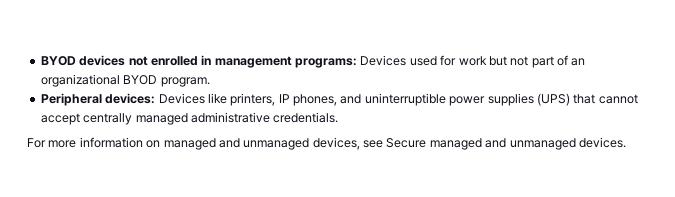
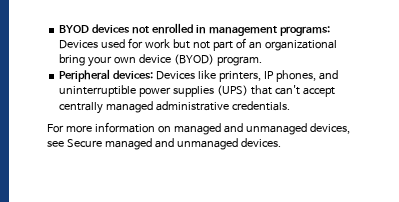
[123,75,158,85] BYOD -> [59,54,214,67] bring your own device (BYOD)
[598,94,638,104] cannot -> [274,85,300,95] can't

